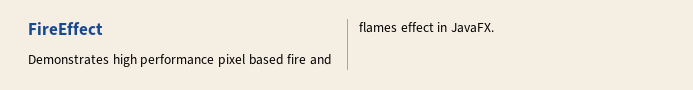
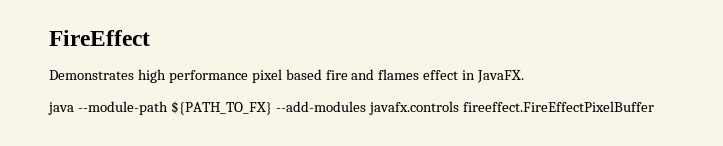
(494, 28) none -> [48,101,654,115] // java --module-path ${PATH_TO_FX} --add-modules javafx.controls fireeffect.FireEffectPixelBuffer

